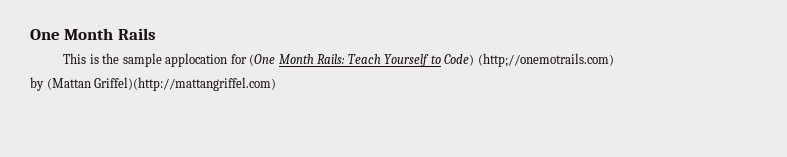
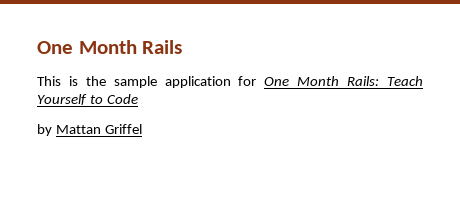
[165,53,276,67] applocation for (One -> [164,76,290,88] application for One
[444,53,614,67] Code) (http;//onemotrails.com) -> [106,94,138,104] Code
[46,77,277,91] (Mattan Griffel)(http://mattangriffel.com) -> [55,124,142,134] Mattan Griffel

